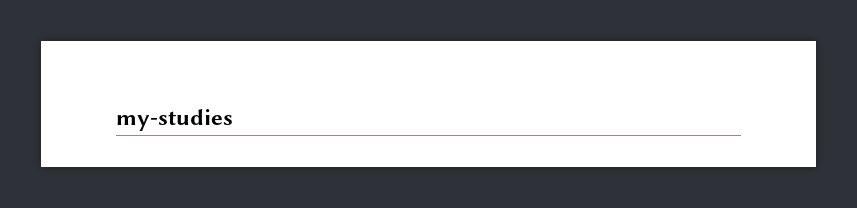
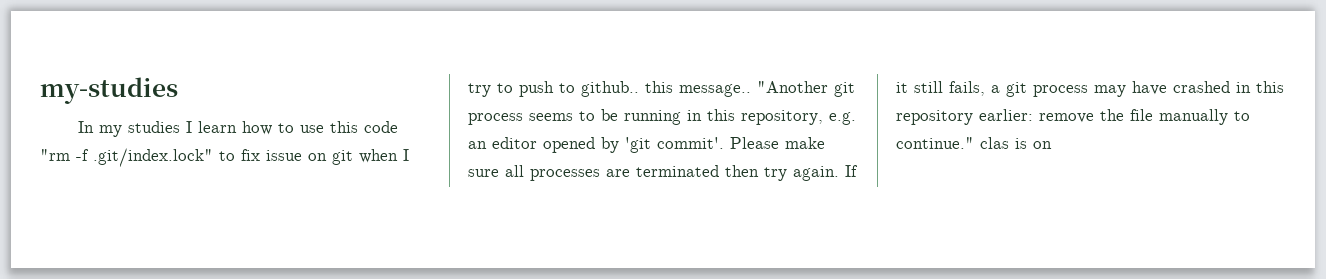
(233, 120) none -> [78,121,399,137] [40,148,409,167] [468,81,855,97] [468,109,856,125] [468,137,825,153] [468,165,858,181] [896,81,1284,97] [896,109,1250,125] [896,137,1052,149] // In my studies I learn how to use this code "rm -f .git/index.lock" to fix issue on git when I try to push to github.. this message.. "Another git process seems to be running in this repository, e.g. an editor opened by 'git commit'. Please make sure all processes are terminated then try again. If it still fails, a git process may have crashed in this repository earlier: remove the file manually to continue." clas is on

